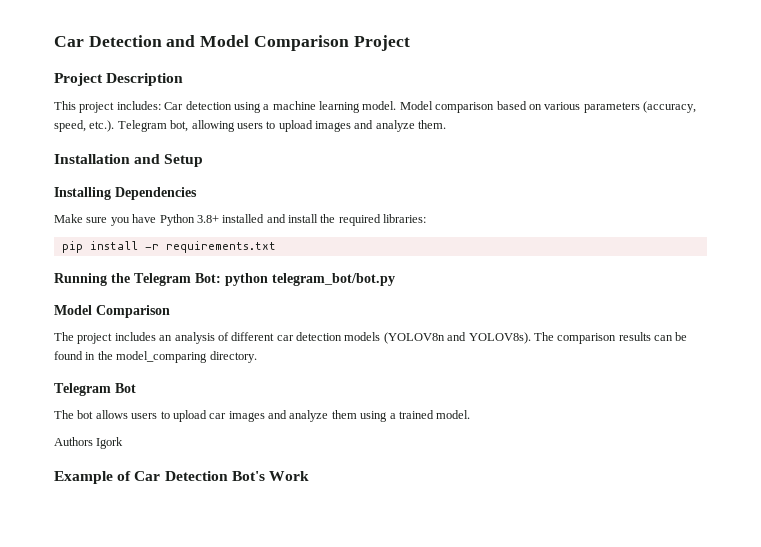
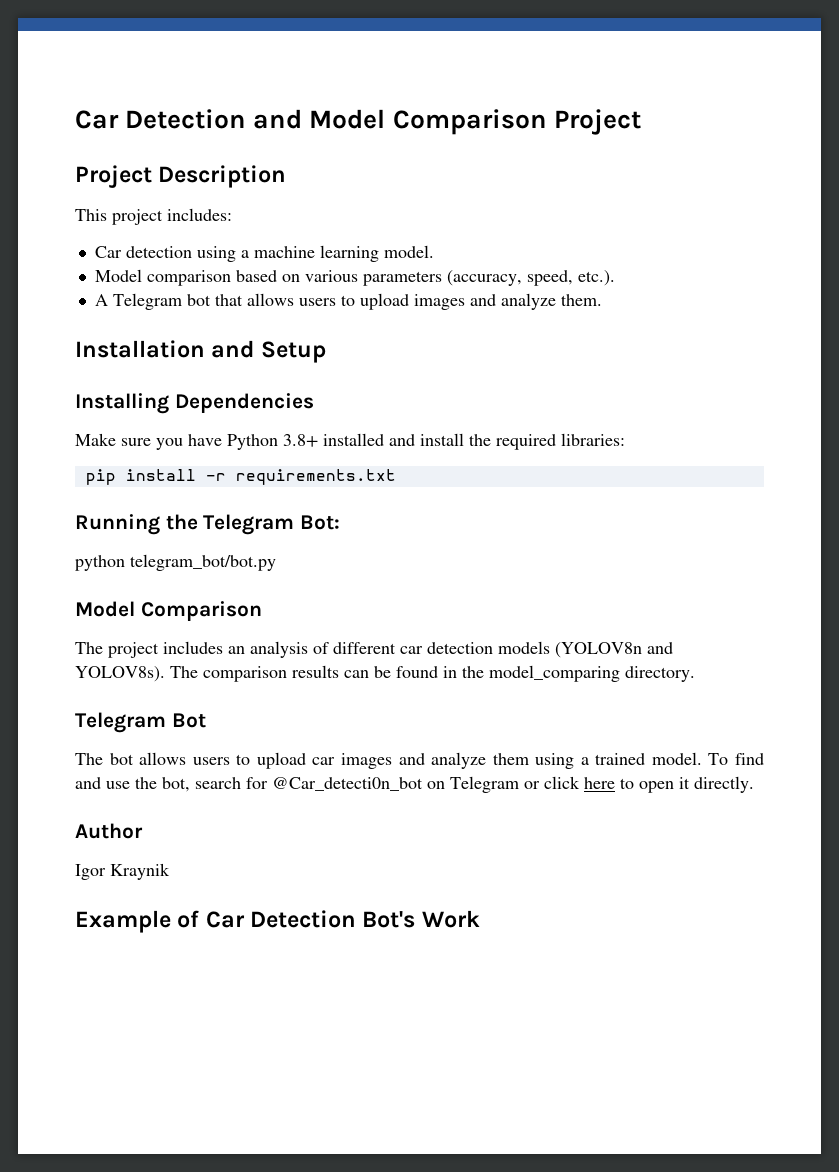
(161, 105) none -> (232, 214) //
(397, 105) none -> (434, 251) //
[117,120,235,132] Telegram bot, allowing -> [94,293,294,310] // A Telegram bot that allows
(221, 278) none -> (341, 522) //
[54,437,124,449] // Authors Igork -> [708,753,764,765] [75,776,754,793] [75,823,143,839] [75,863,170,880] To find and use the bot, search for @Car_detecti0n_bot on Telegram or click here to open it directly. // Author // Igor Kraynik

